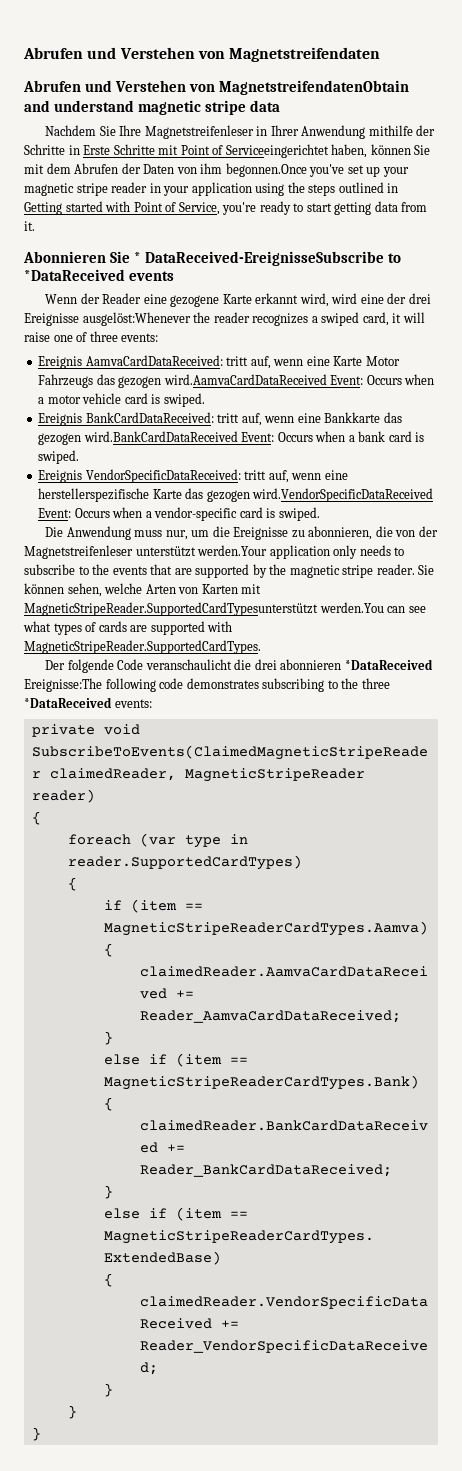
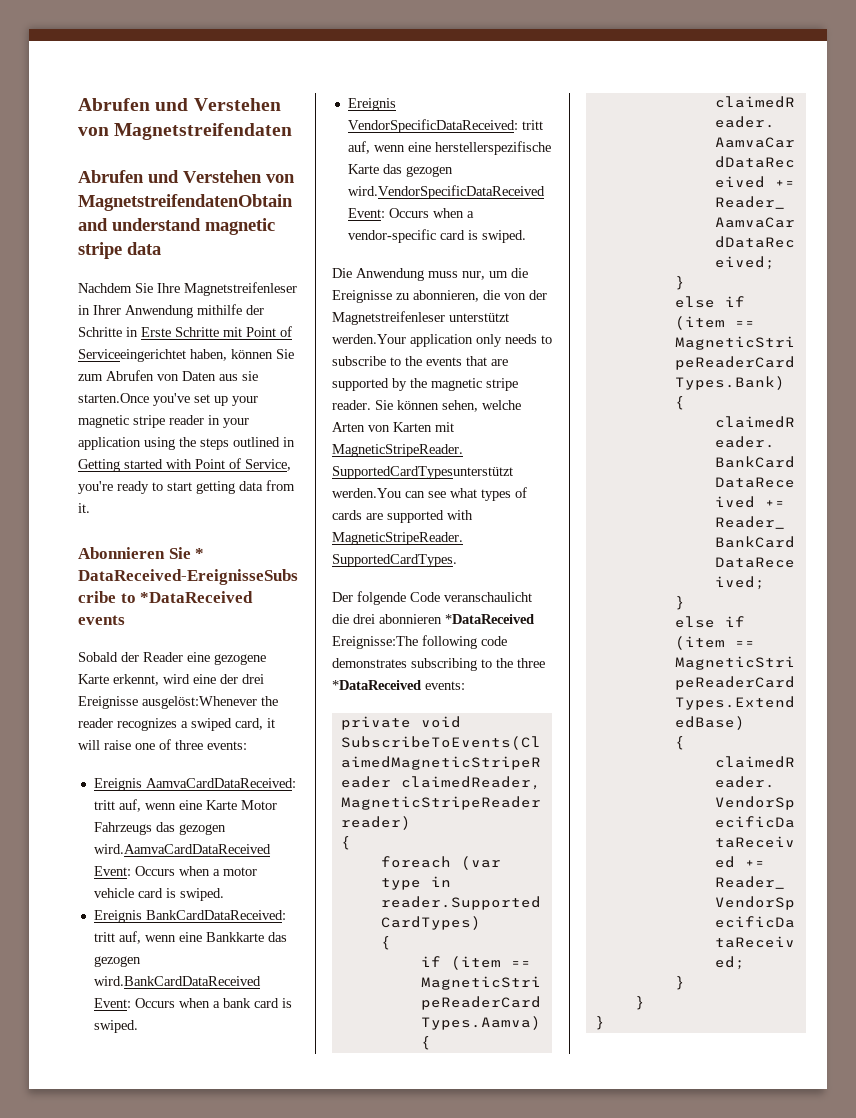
[24,163,307,177] mit dem Abrufen der Daten von ihm begonnen.Once -> [78,370,258,381] [78,393,149,403] zum Abrufen von Daten aus sie starten.Once
[45,294,78,304] Wenn -> [78,652,118,662] Sobald
[255,293,329,307] erkannt wird, -> [113,674,159,686] erkennt,

